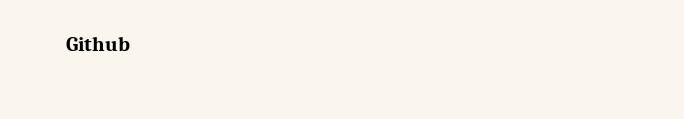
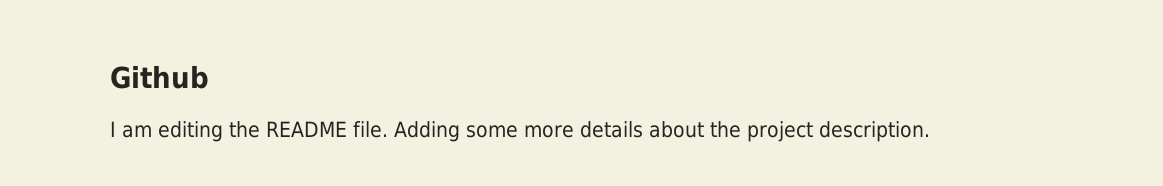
(130, 43) none -> [110,121,930,142] // I am editing the README file. Adding some more details about the project description.

